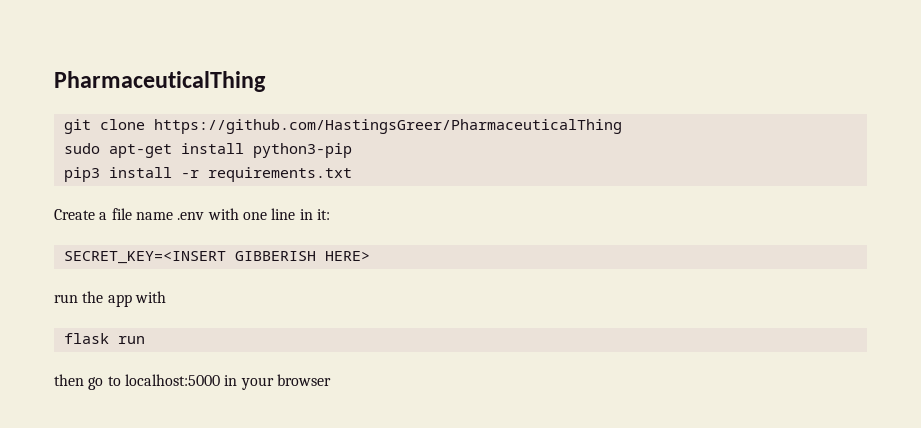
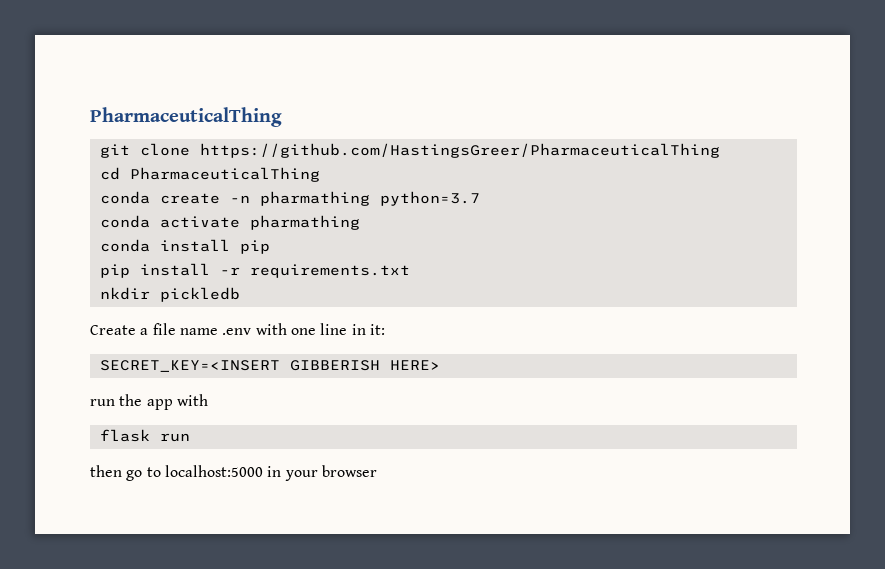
[63,143,352,158] [63,167,100,182] sudo apt-get install python3-pip // pip3 -> [99,167,320,182] [99,191,480,206] [99,215,360,230] [99,239,270,254] [99,264,130,278] cd PharmaceuticalThing // conda create -n pharmathing python=3.7 // conda activate pharmathing // conda install pip // pip
(352, 174) none -> [99,287,240,302] // nkdir pickledb

